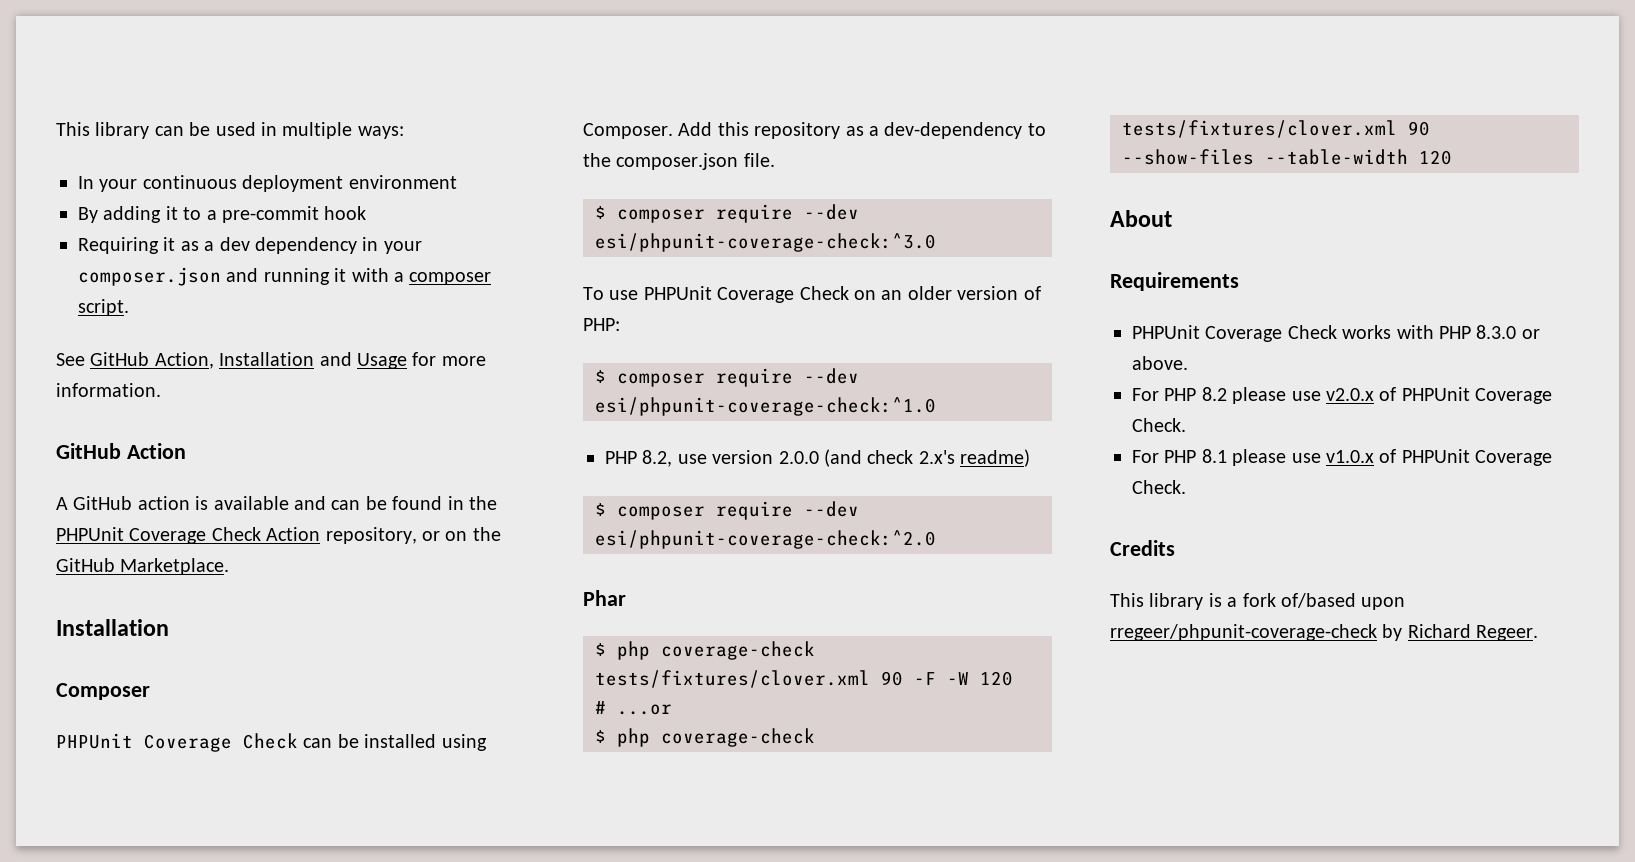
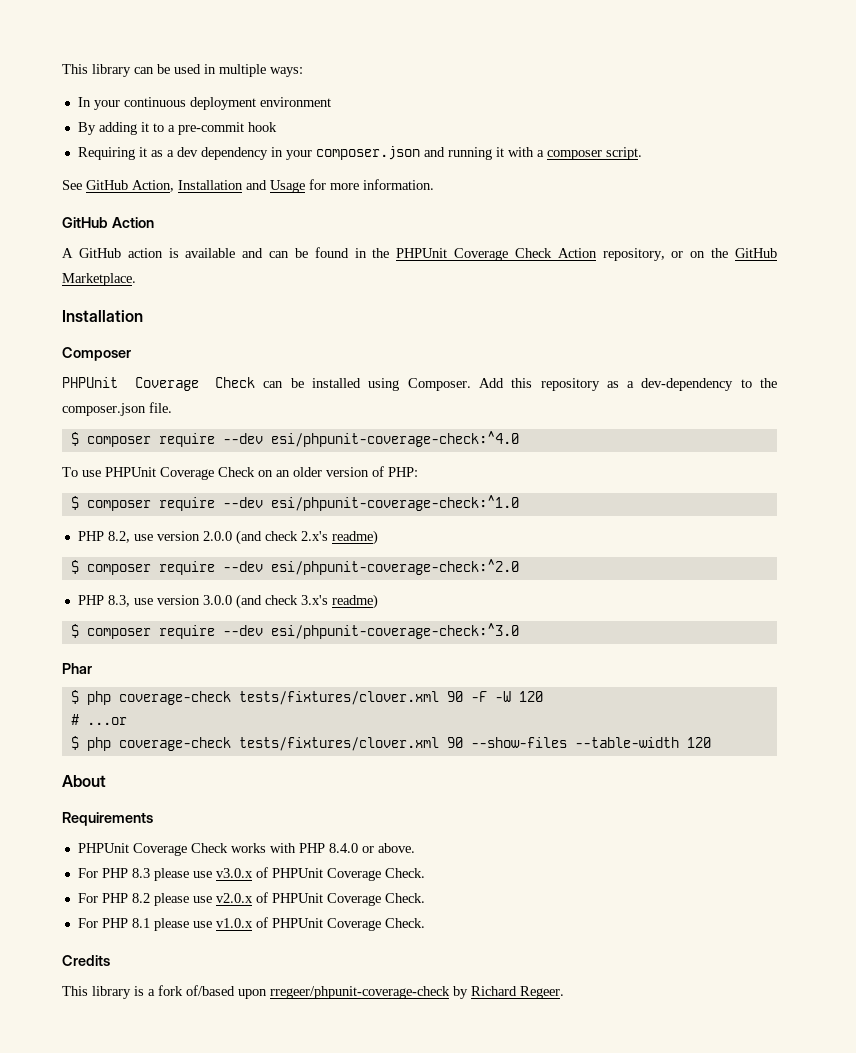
[595,233,936,252] esi/phpunit-coverage-check:^3.0 -> [270,431,519,447] esi/phpunit-coverage-check:^4.0
(936, 539) none -> [77,594,378,609] [70,623,519,639] // PHP 8.3, use version 3.0.0 (and check 3.x's readme) // $ composer require --dev esi/phpunit-coverage-check:^3.0
[1476,325,1517,339] 8.3.0 -> [328,843,358,853] 8.4.0
(1188, 363) none -> [77,867,425,881] // For PHP 8.3 please use v3.0.x of PHPUnit Coverage Check.

